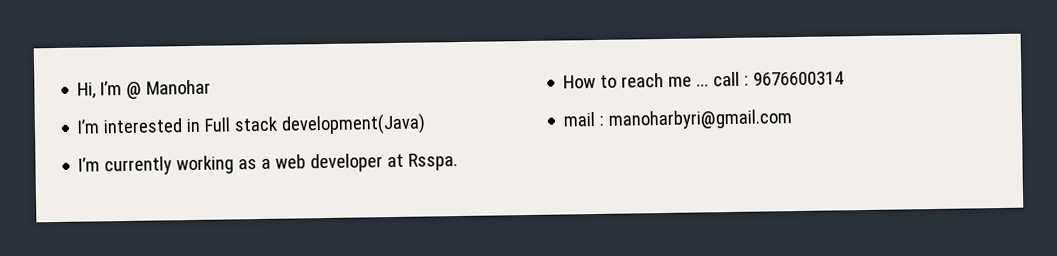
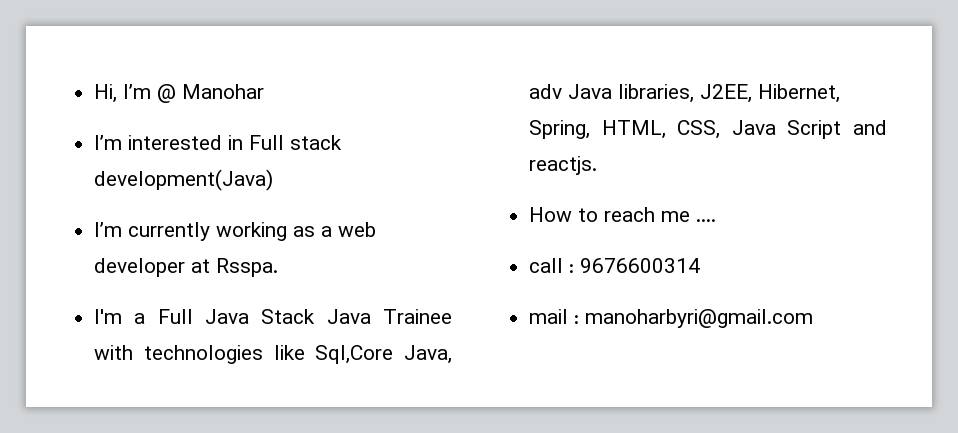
(459, 162) none -> [94,309,452,324] [94,345,452,364] [529,84,841,103] [529,120,887,139] [529,156,598,175] // I'm a Full Java Stack Java Trainee with technologies like Sql,Core Java, adv Java libraries, J2EE, Hibernet, Spring, HTML, CSS, Java Script and reactjs.
[696,83,710,87] ... -> [696,219,717,222] .... //

